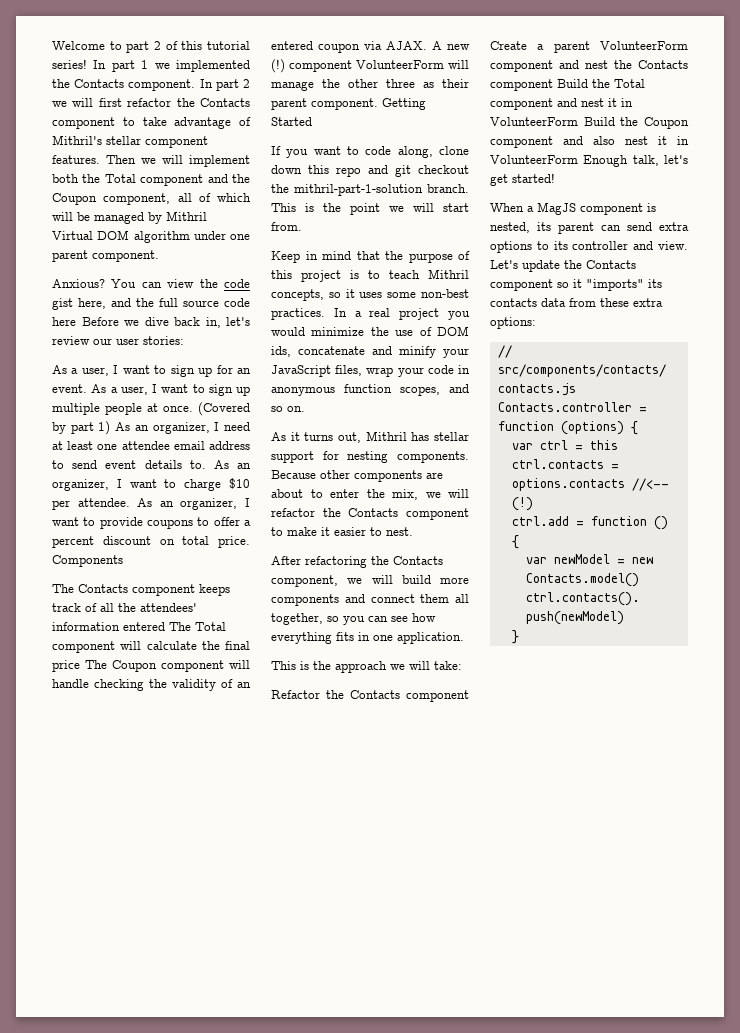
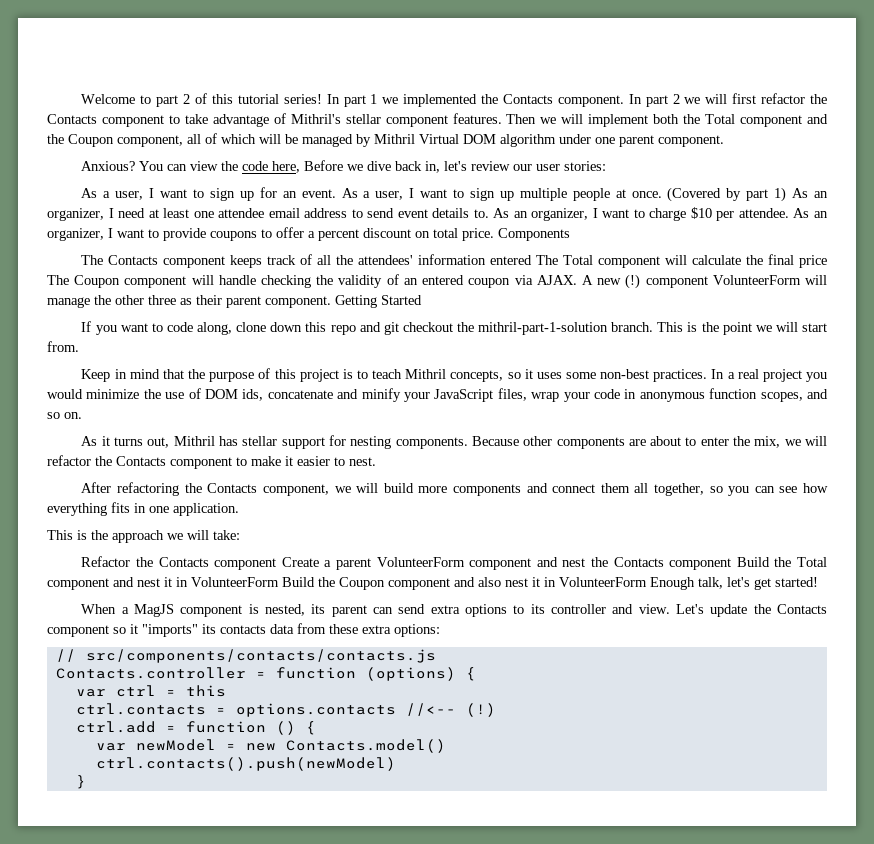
[52,298,250,310] [52,317,76,326] gist here, and the full source code here -> [272,161,301,173] here,

